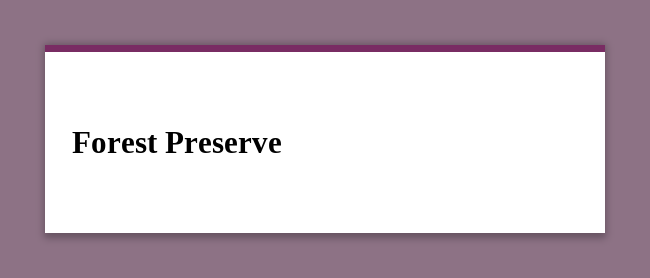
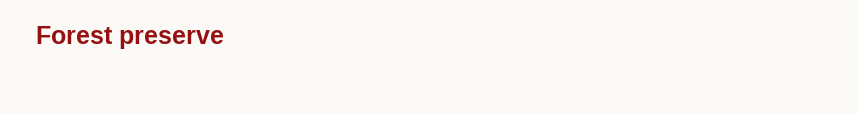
[165,132,283,153] Preserve -> [119,30,224,49] preserve

